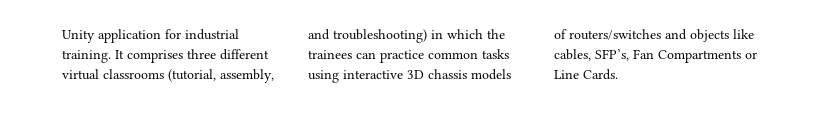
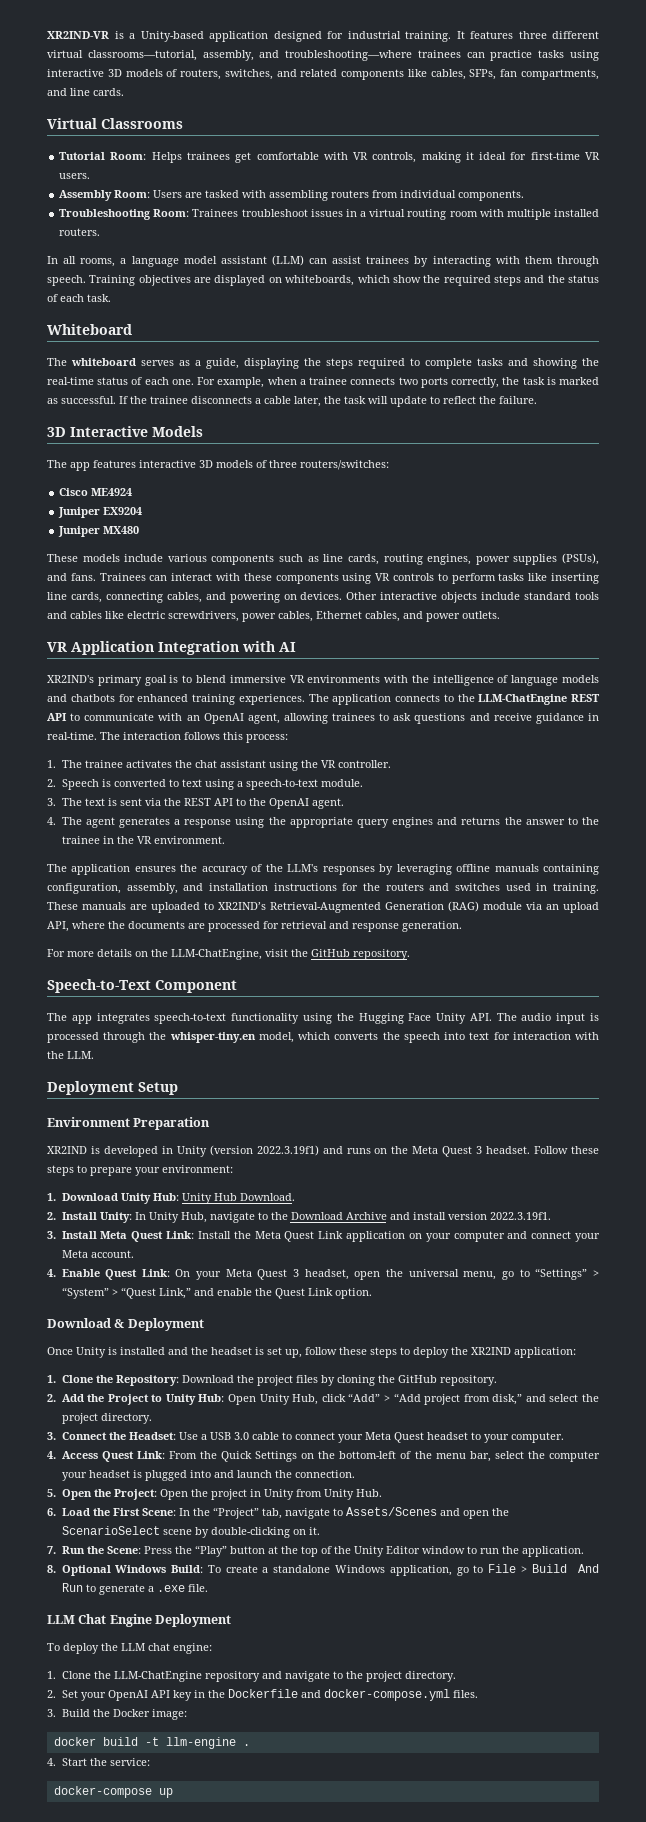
[62,29,161,43] Unity application -> [47,31,322,42] XR2IND-VR is a Unity-based application designed
[127,50,183,63] comprises -> [470,31,513,39] features
[103,69,274,83] [308,29,505,43] classrooms (tutorial, assembly, and troubleshooting) in which the -> [87,50,413,61] classrooms—tutorial, assembly, and troubleshooting—where
[428,52,478,59] common -> (533, 55) none
[428,69,511,80] [554,29,754,42] [554,49,757,63] [554,69,618,80] chassis models of routers/switches and objects like cables, SFP’s, Fan Compartments or Line Cards. -> [125,69,599,80] [47,88,124,96] [47,118,183,129] [59,152,600,163] [59,173,91,179] [59,190,525,201] [59,209,599,220] [59,228,101,236] [47,255,599,267] [47,275,599,286] [47,294,111,302] [47,324,132,335] [47,358,599,369] [47,377,600,388] [47,396,537,407] [47,426,203,437] [47,460,389,471] [59,488,133,496] [58,507,143,518] [58,526,140,537] [47,553,600,565] [47,573,600,584] [47,592,599,603] [47,611,500,622] [47,641,296,655] [47,675,599,686] [47,694,600,705] [47,713,599,724] [47,732,288,743] [47,760,391,771] [47,779,363,790] [47,798,344,809] [47,817,599,828] [61,836,225,844] [47,864,599,875] [47,883,600,894] [47,901,599,913] [47,921,462,932] [47,949,410,960] [47,979,237,993] [47,1013,599,1024] [47,1032,599,1043] [47,1051,94,1059] [47,1081,178,1095] [47,1117,211,1130] [47,1145,599,1157] [47,1165,233,1176] [47,1193,295,1204] [47,1212,551,1223] [47,1231,600,1242] [61,1250,134,1258] [47,1268,599,1280] [61,1287,372,1299] [47,1318,204,1331] [47,1347,576,1358] [47,1375,497,1386] [47,1393,599,1405] [61,1413,152,1424] [47,1432,564,1443] [47,1451,600,1462] [61,1470,355,1481] [47,1489,382,1500] [47,1507,509,1519] [61,1526,320,1538] [47,1545,584,1557] [47,1564,599,1576] [61,1583,208,1595] [47,1614,232,1627] [47,1643,212,1654] [47,1671,456,1682] [47,1689,478,1701] [47,1709,187,1720] [53,1737,250,1749] [47,1758,150,1766] [53,1786,173,1798] models of routers, switches, and related components like cables, SFPs, fan compartments, and line cards. // Virtual Classrooms // Tutorial Room: Helps trainees get comfortable with VR controls, making it ideal for first-time VR users. // Assembly Room: Users are tasked with assembling routers from individual components. // Troubleshooting Room: Trainees troubleshoot issues in a virtual routing room with multiple installed routers. // In all rooms, a language model assistant (LLM) can assist trainees by interacting with them through speech. Training objectives are displayed on whiteboards, which show the required steps and the status of each task. // Whiteboard // The whiteboard serves as a guide, displaying the steps required to complete tasks and showing the real-time status of each one. For example, when a trainee connects two ports correctly, the task is marked as successful. If the trainee disconnects a cable later, the task will update to reflect the failure. // 3D Interactive Models // The app features interactive 3D models of three routers/switches: // Cisco ME4924 // Juniper EX9204 // Juniper MX480 // These models include various components such as line cards, routing engines, power supplies (PSUs), and fans. Trainees can interact with these components using VR controls to perform tasks like inserting line cards, connecting cables, and powering on devices. Other interactive objects include standard tools and cables like electric screwdrivers, power cables, Ethernet cables, and power outlets. // VR Application Integration with AI // XR2IND's primary goal is to blend immersive VR environments with the intelligence of language models and chatbots for enhanced training experiences. The application connects to the LLM-ChatEngine REST API to communicate with an OpenAI agent, allowing trainees to ask questions and receive guidance in real-time. The interaction follows this process: // 1. The trainee activates the chat assistant using the VR controller. // 2. Speech is converted to text using a speech-to-text module. // 3. The text is sent via the REST API to the OpenAI agent. // 4. The agent generates a response using the appropriate query engines and returns the answer to the trainee in the VR environment. // The application ensures the accuracy of the LLM's responses by leveraging offline manuals containing configuration, assembly, and installation instructions for the routers and switches used in training. These manuals are uploaded to XR2IND’s Retrieval-Augmented Generation (RAG) module via an upload API, where the documents are processed for retrieval and response generation. // For more details on the LLM-ChatEngine, visit the GitHub repository. // Speech-to-Text Component // The app integrates speech-to-text functionality using the Hugging Face Unity API. The audio input is processed through the whisper-tiny.en model, which converts the speech into text for interaction with the LLM. // Deployment Setup // Environment Preparation // XR2IND is developed in Unity (version 2022.3.19f1) and runs on the Meta Quest 3 headset. Follow these steps to prepare your environment: // 1. Download Unity Hub: Unity Hub Download. // 2. Install Unity: In Unity Hub, navigate to the Download Archive and install version 2022.3.19f1. // 3. Install Meta Quest Link: Install the Meta Quest Link application on your computer and connect your Meta account. // 4. Enable Quest Link: On your Meta Quest 3 headset, open the universal menu, go to “Settings” > “System” > “Quest Link,” and enable the Quest Link option. // Download & Deployment // Once Unity is installed and the headset is set up, follow these steps to deploy the XR2IND application: // 1. Clone the Repository: Download the project files by cloning the GitHub repository. // 2. Add the Project to Unity Hub: Open Unity Hub, click “Add” > “Add project from disk,” and select the project directory. // 3. Connect the Headset: Use a USB 3.0 cable to connect your Meta Quest headset to your computer. // 4. Access Quest Link: From the Quick Settings on the bottom-left of the menu bar, select the computer your headset is plugged into and launch the connection. // 5. Open the Project: Open the project in Unity from Unity Hub. // 6. Load the First Scene: In the “Project” tab, navigate to Assets/Scenes and open the ScenarioSelect scene by double-clicking on it. // 7. Run the Scene: Press the “Play” button at the top of the Unity Editor window to run the application. // 8. Optional Windows Build: To create a standalone Windows application, go to File > Build And Run to generate a .exe file. // LLM Chat Engine Deployment // To deploy the LLM chat engine: // 1. Clone the LLM-ChatEngine repository and navigate to the project directory. // 2. Set your OpenAI API key in the Dockerfile and docker-compose.yml files. // 3. Build the Docker image: // docker build -t llm-engine . // 4. Start the service: // docker-compose up

